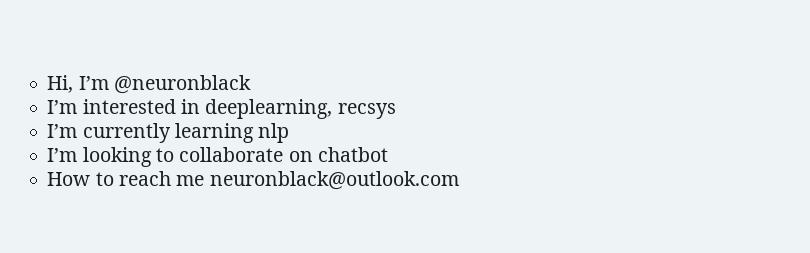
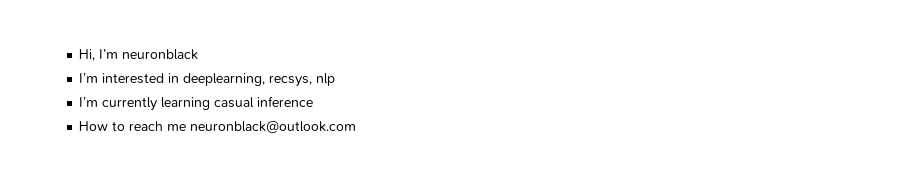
[113,75,251,94] @neuronblack -> [122,49,199,60] neuronblack
[337,103,396,119] recsys -> [269,73,336,87] recsys, nlp
[258,123,290,143] [47,147,388,167] nlp // I’m looking to collaborate on chatbot -> [214,96,314,108] casual inference

